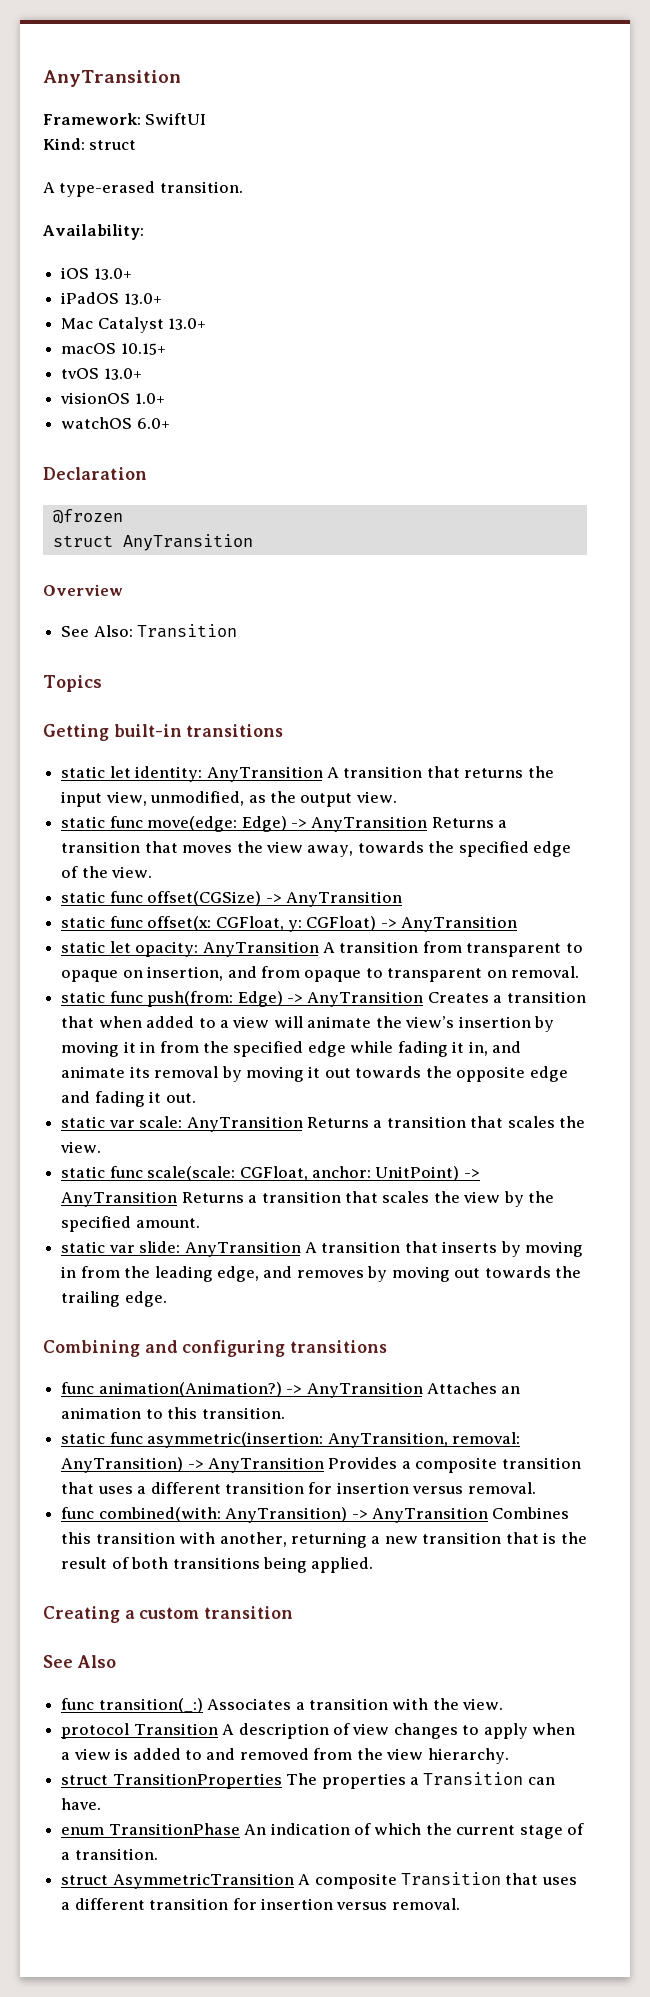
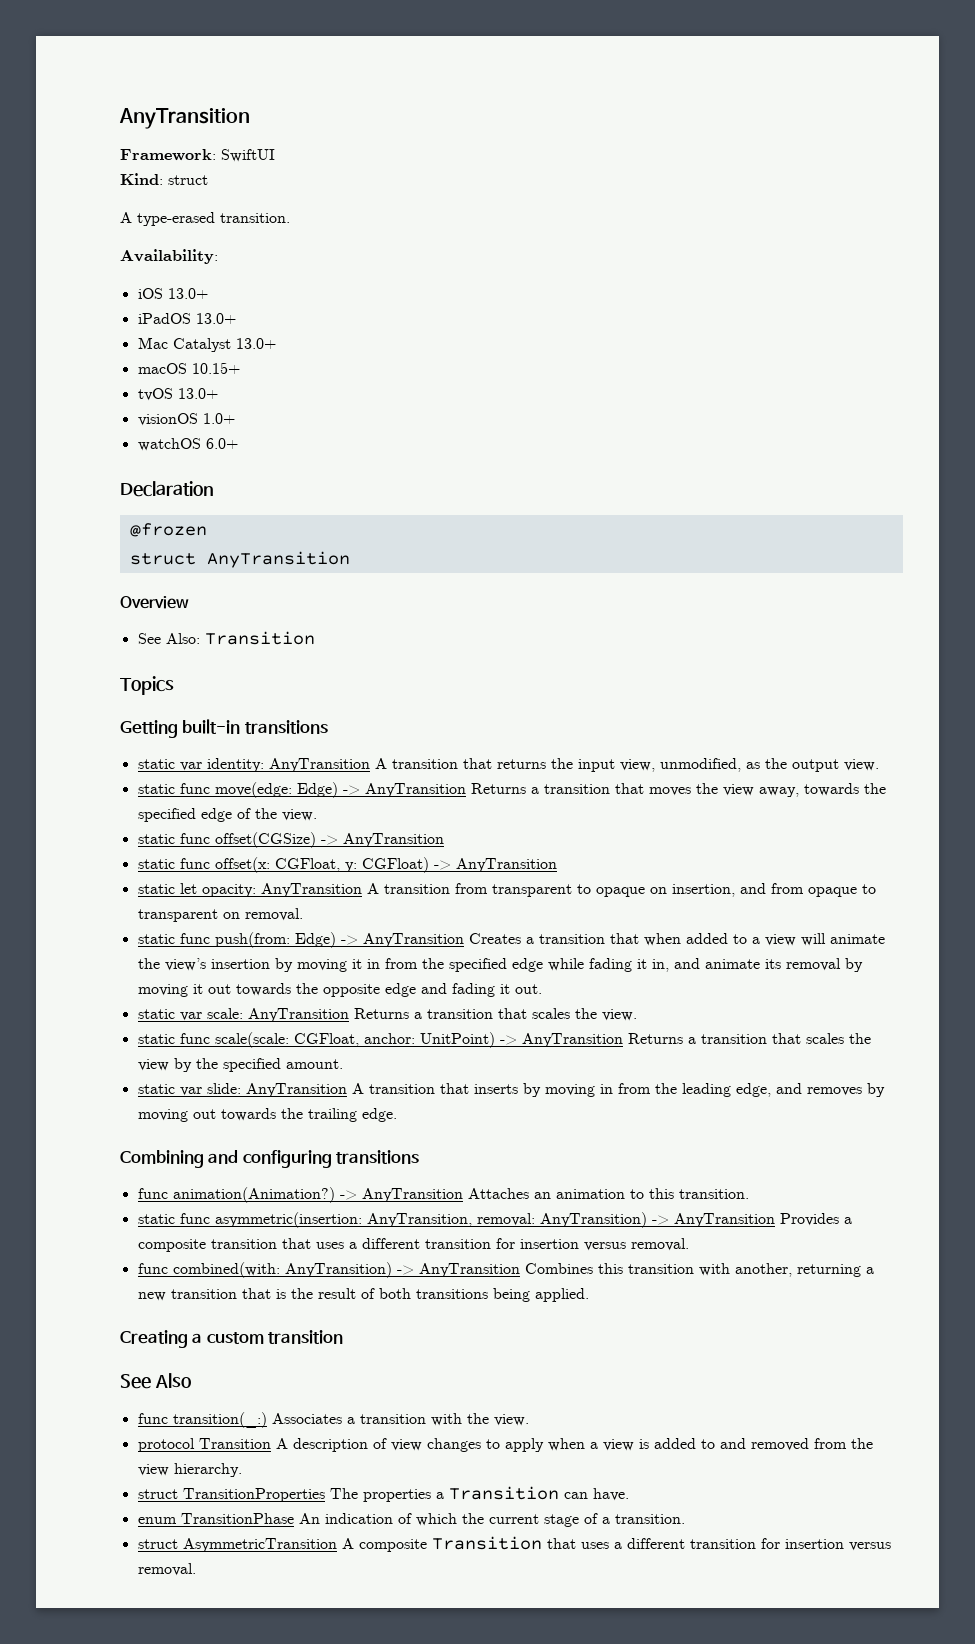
[109,766,131,778] let -> [179,762,202,771] var

